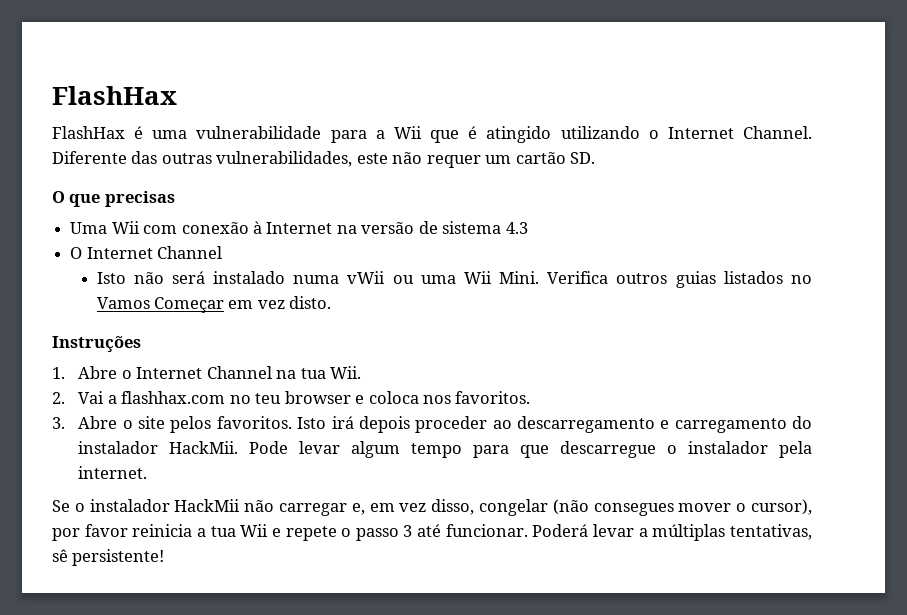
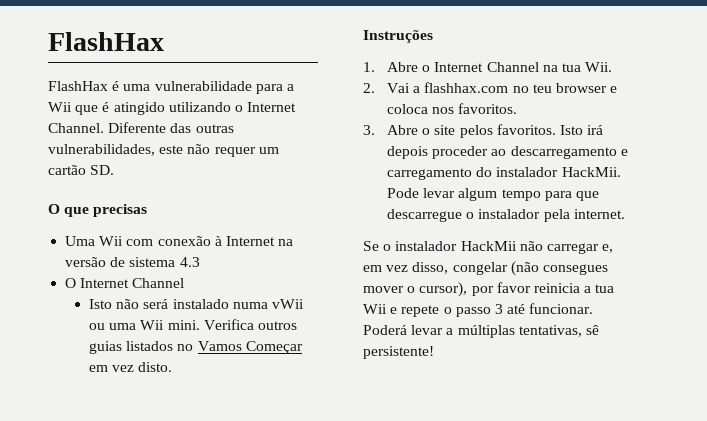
[499,271,540,284] Mini. -> [167,320,200,330] mini.

